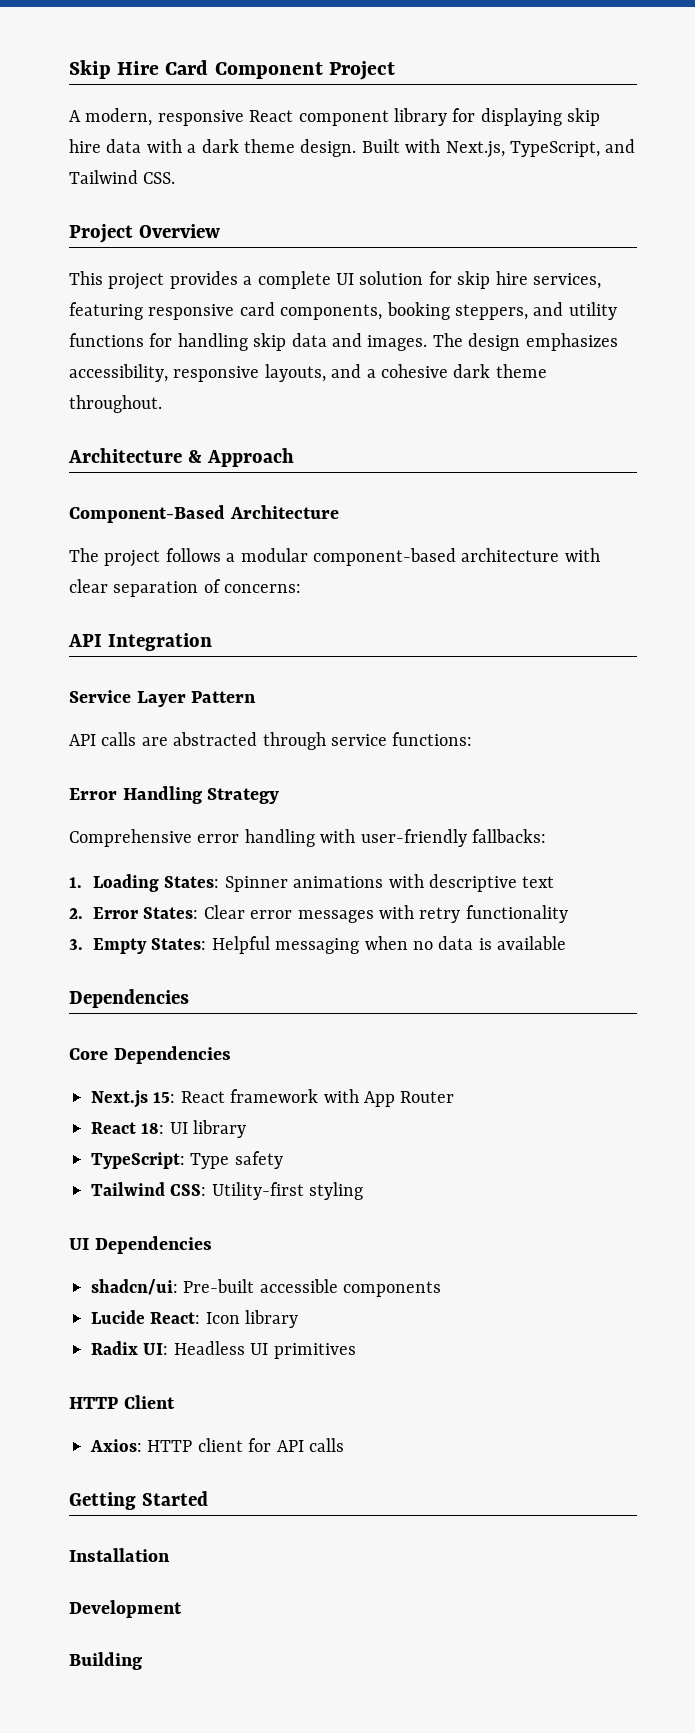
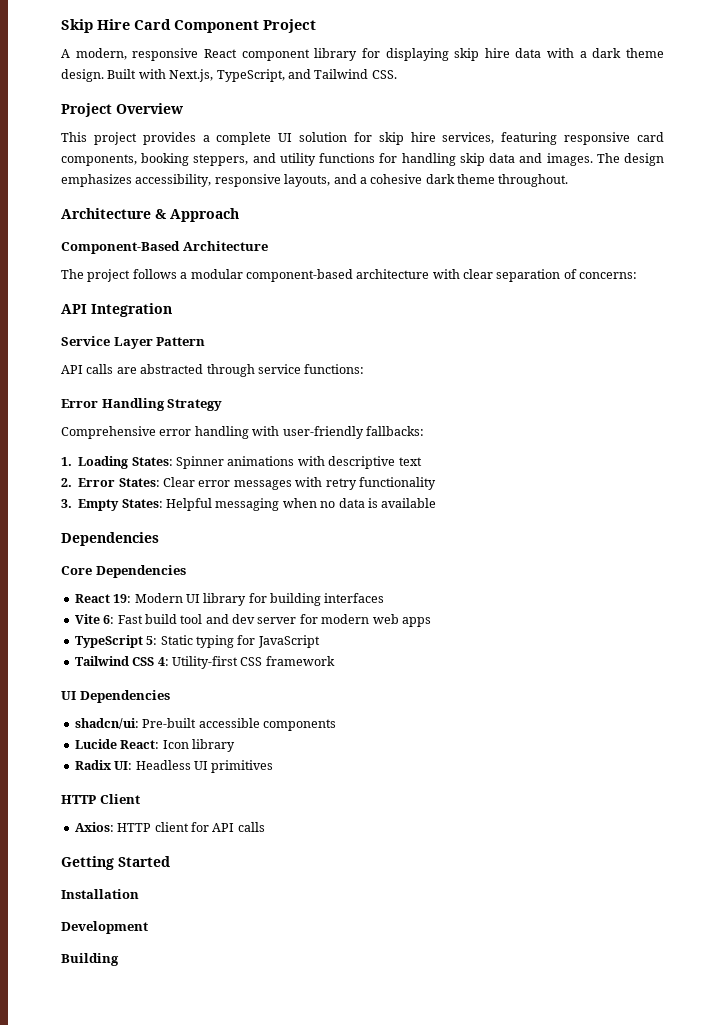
[91,1089,455,1108] [91,1120,247,1138] [91,1151,283,1169] [91,1182,364,1200] Next.js 15: React framework with App Router // React 18: UI library // TypeScript: Type safety // Tailwind CSS: Utility-first styling -> [74,593,385,606] [74,614,431,627] [74,635,320,648] [74,656,335,669] React 19: Modern UI library for building interfaces // Vite 6: Fast build tool and dev server for modern web apps // TypeScript 5: Static typing for JavaScript // Tailwind CSS 4: Utility-first CSS framework

